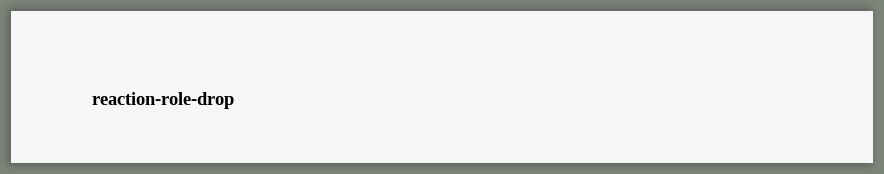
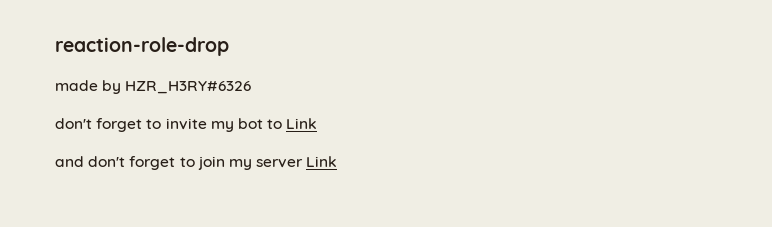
(234, 100) none -> [55,80,252,94] [55,118,318,132] [55,156,338,170] // made by HZR_H3RY#6326 // don't forget to invite my bot to Link // and don't forget to join my server Link

